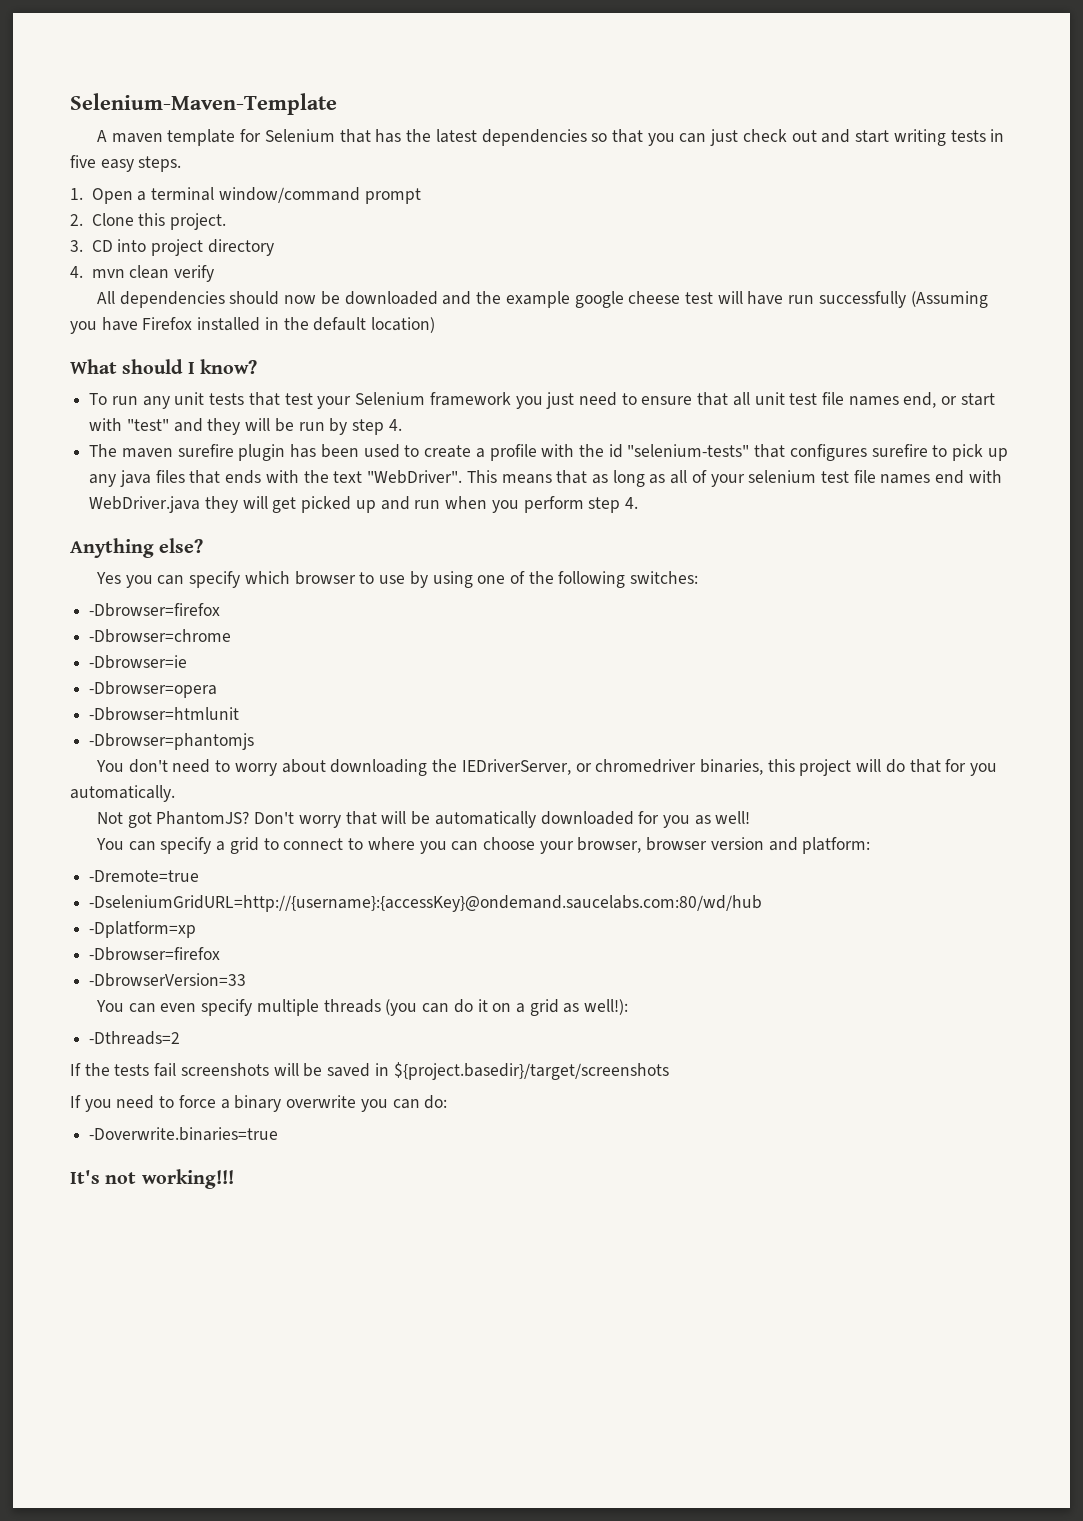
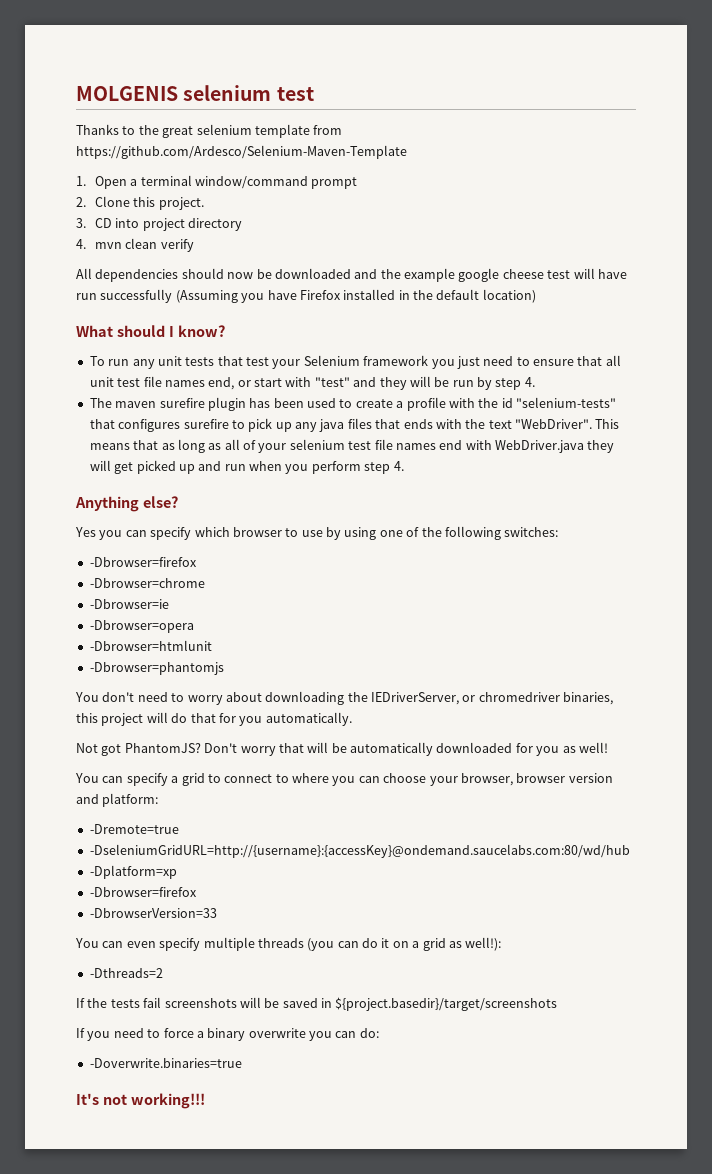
[70,93,337,115] [97,129,1005,146] [70,155,182,172] Selenium-Maven-Template // A maven template for Selenium that has the latest dependencies so that you can just check out and start writing tests in five easy steps. -> [76,85,314,101] [76,124,343,138] [76,145,407,159] MOLGENIS selenium test // Thanks to the great selenium template from https://github.com/Ardesco/Selenium-Maven-Template

